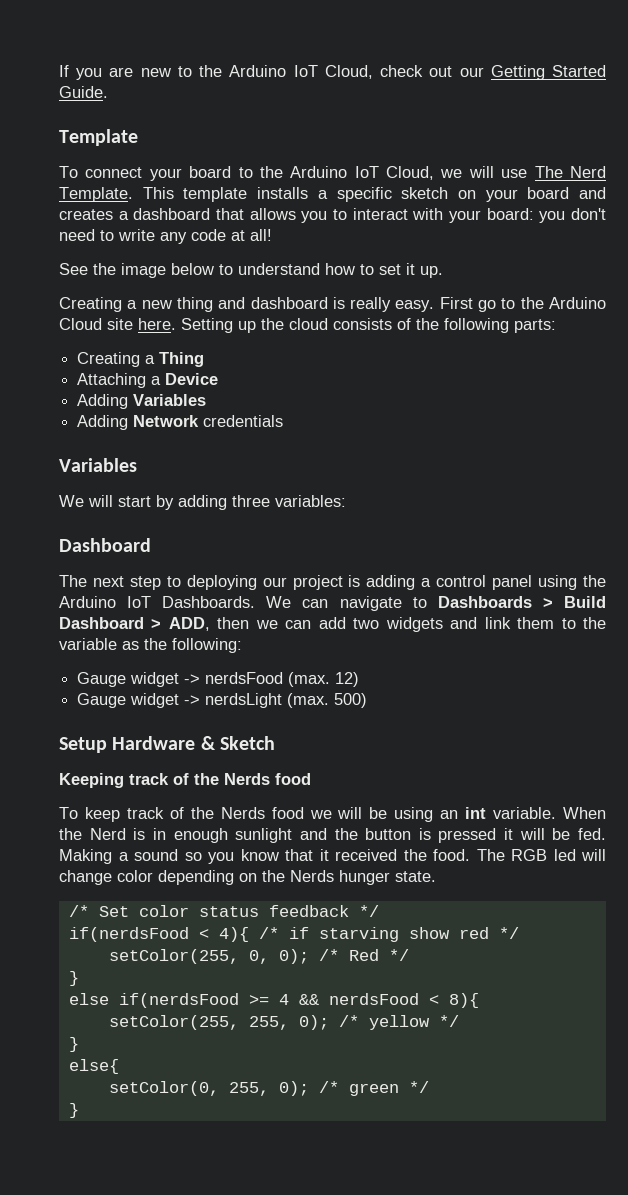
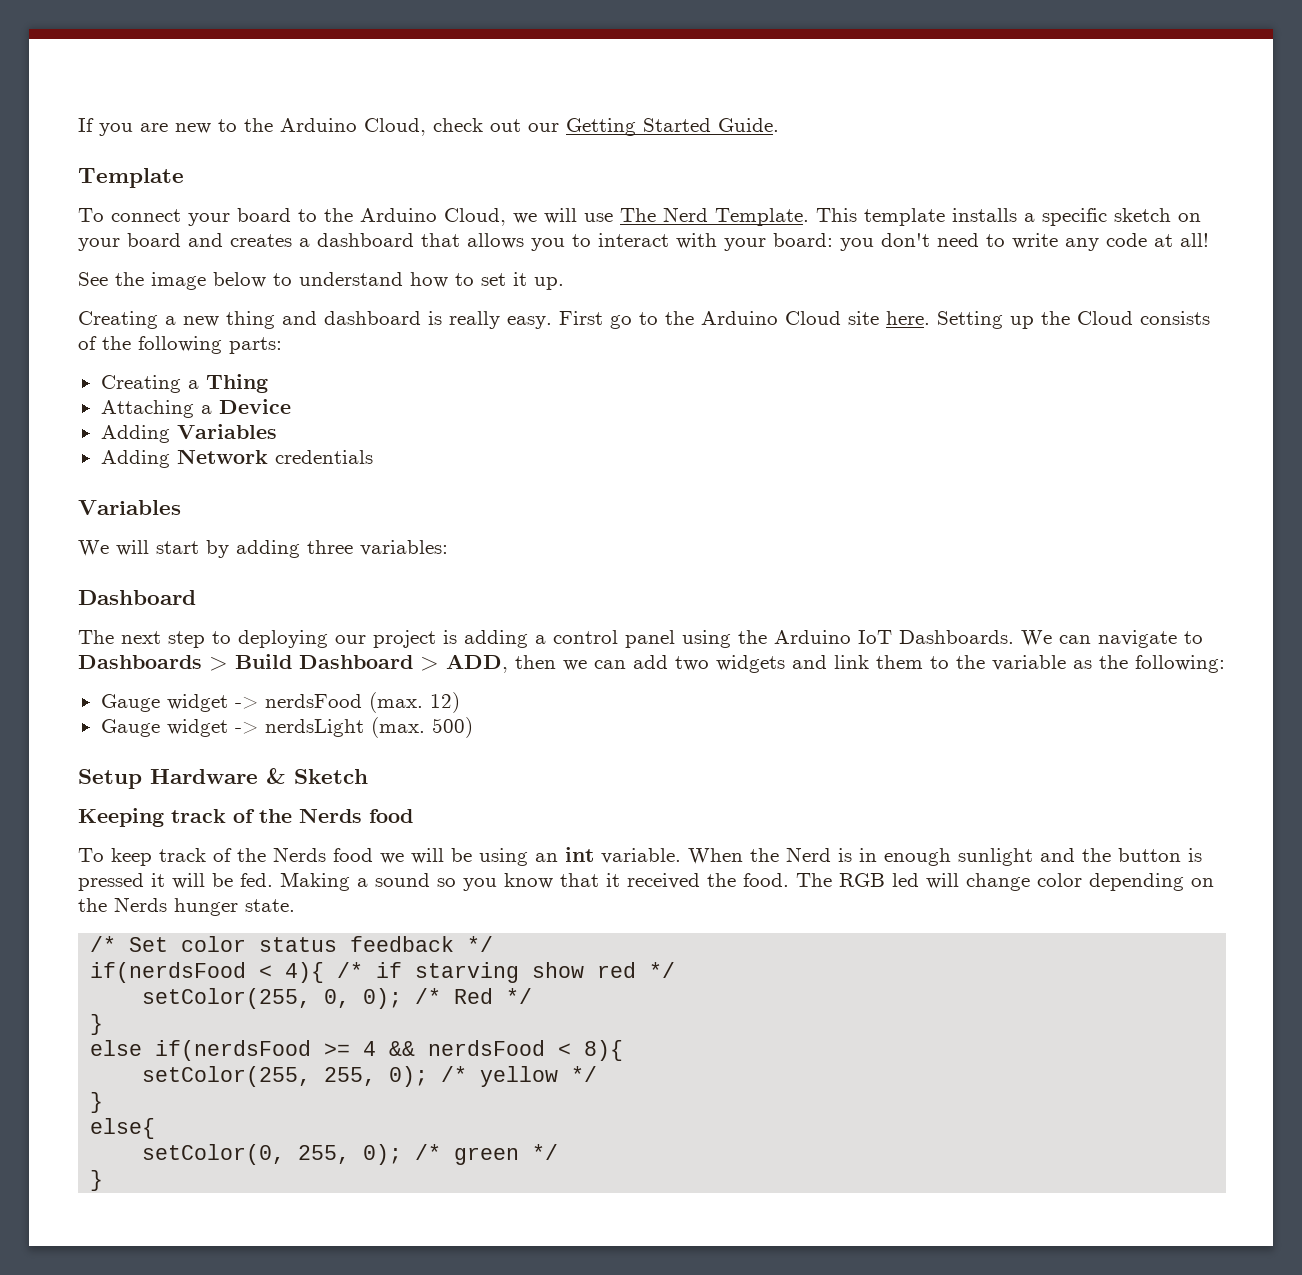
[293,65,318,77] IoT -> (357, 125) none
[354,166,379,178] IoT -> (437, 215) none
[289,318,328,330] cloud -> [1077,311,1133,325] Cloud

